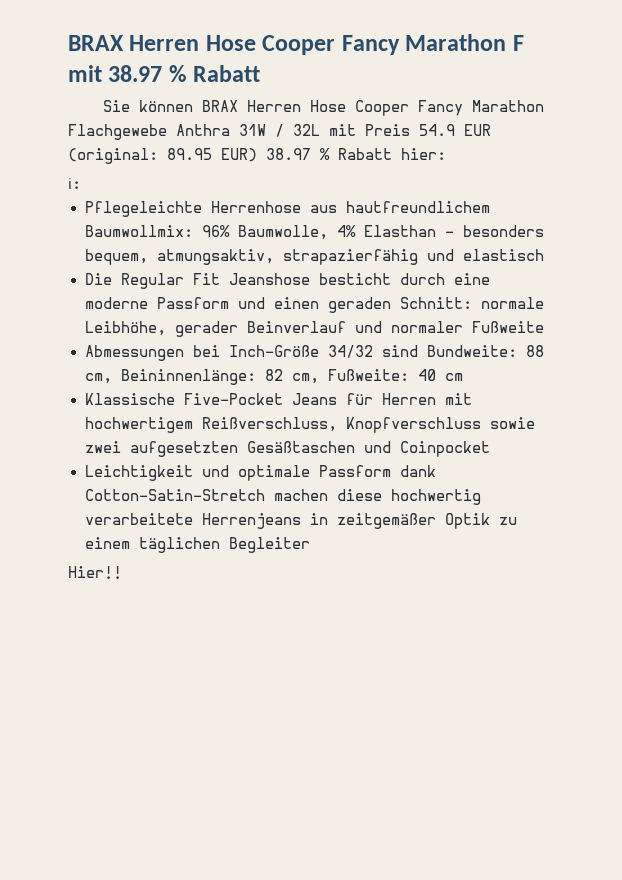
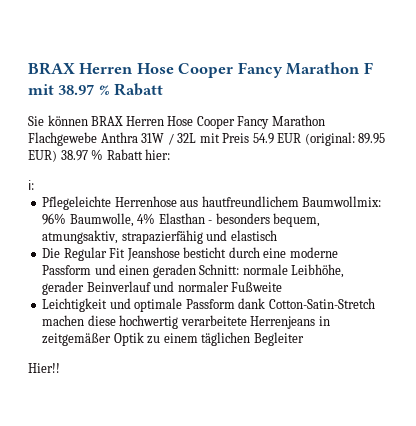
[84,345,544,361] [84,369,463,385] [84,393,472,405] [84,417,535,433] [84,441,490,457] // Abmessungen bei Inch-Größe 34/32 sind Bundweite: 88 cm, Beininnenlänge: 82 cm, Fußweite: 40 cm // Klassische Five-Pocket Jeans für Herren mit hochwertigem Reißverschluss, Knopfverschluss sowie zwei aufgesetzten Gesäßtaschen und Coinpocket -> (283, 287) none

